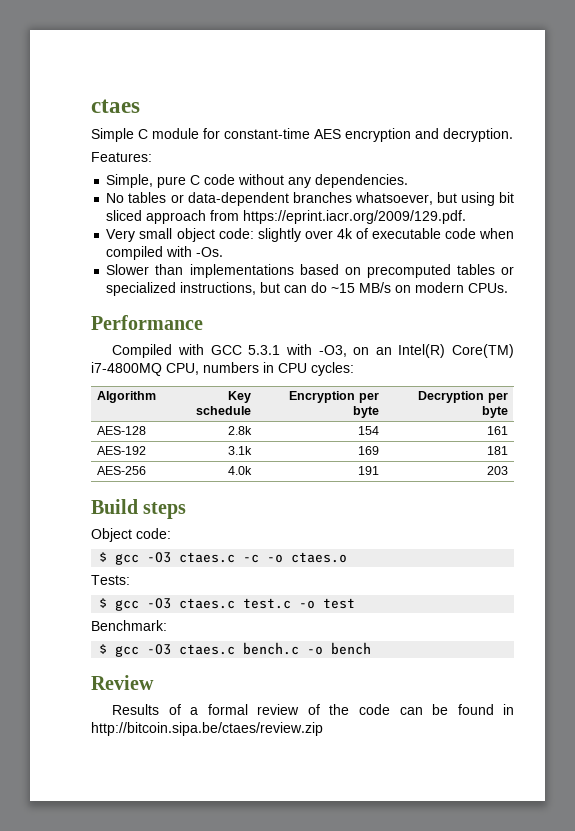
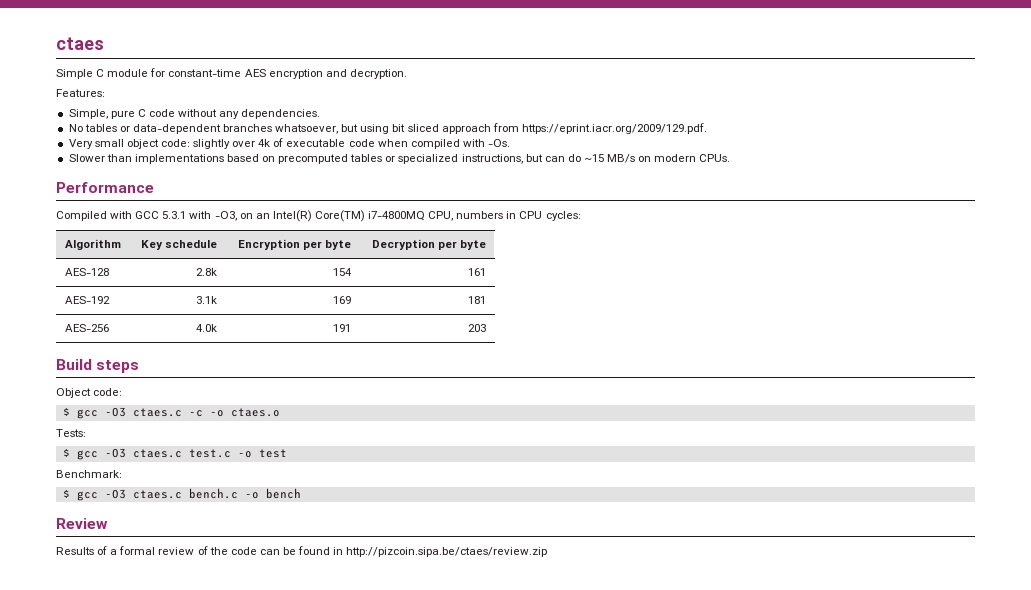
[91,722,323,736] http://bitcoin.sipa.be/ctaes/review.zip -> [346,547,548,557] http://pizcoin.sipa.be/ctaes/review.zip

